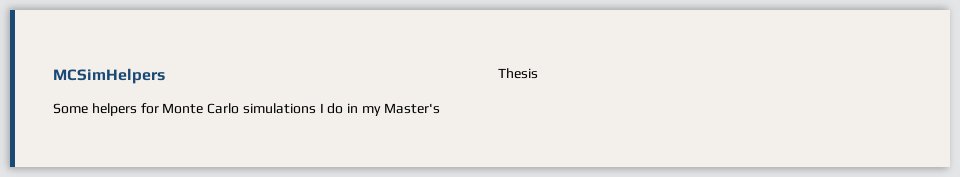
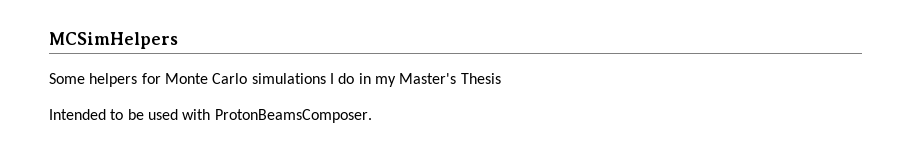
(538, 73) none -> [49,109,372,123] // Intended to be used with ProtonBeamsComposer.

